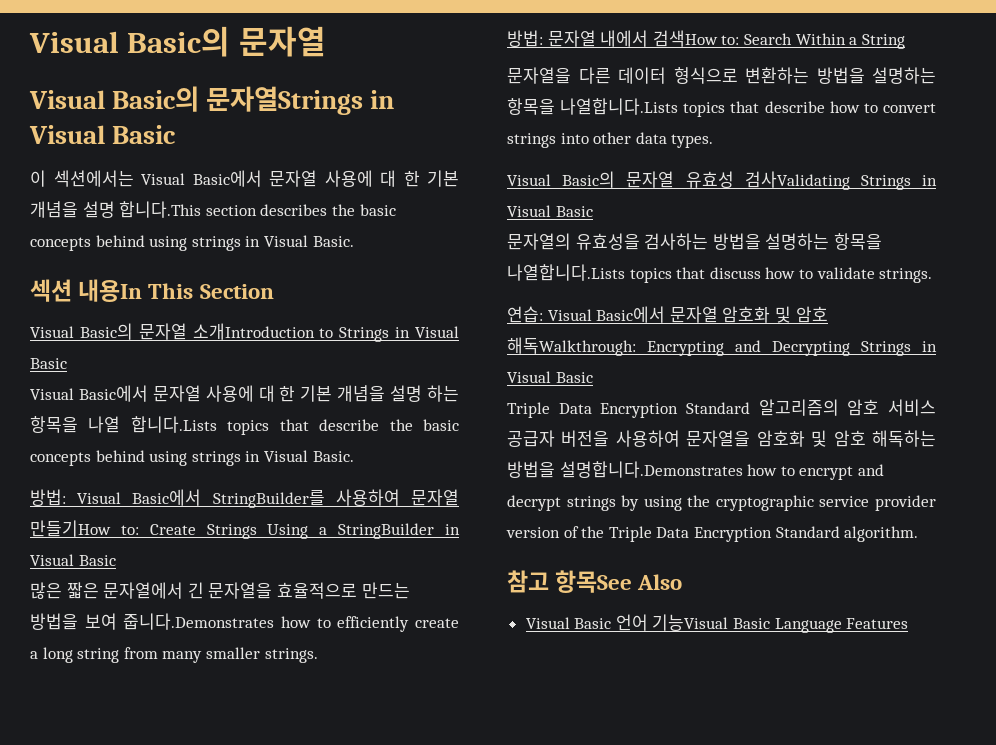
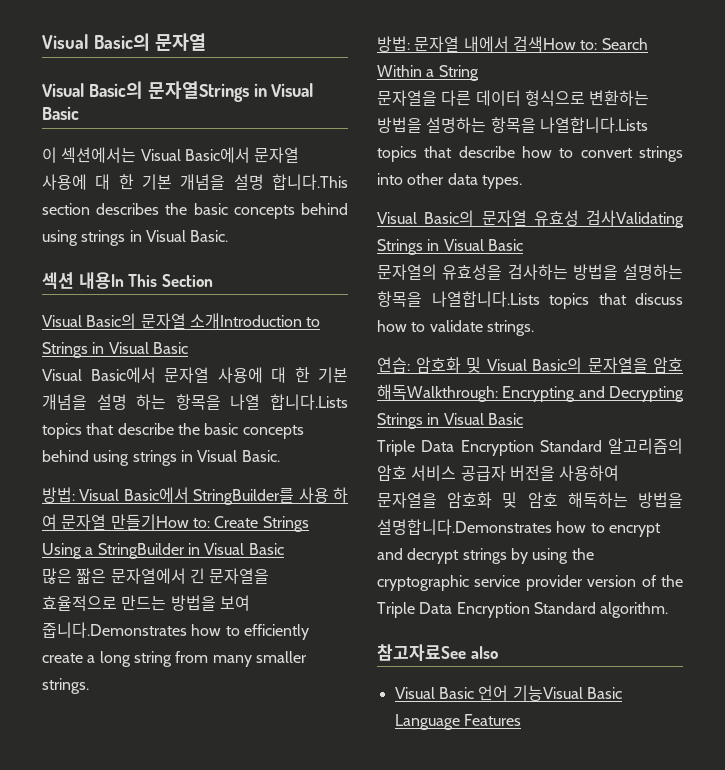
[335,489,400,506] 사용하여 -> [298,487,349,503] [42,514,57,530] 사용 하 여
[547,306,791,323] Visual Basic에서 문자열 암호화 및 -> [415,357,648,373] 암호화 및 Visual Basic의 문자열을
[507,570,683,593] 참고 항목See Also -> [377,644,498,661] 참고자료See also

